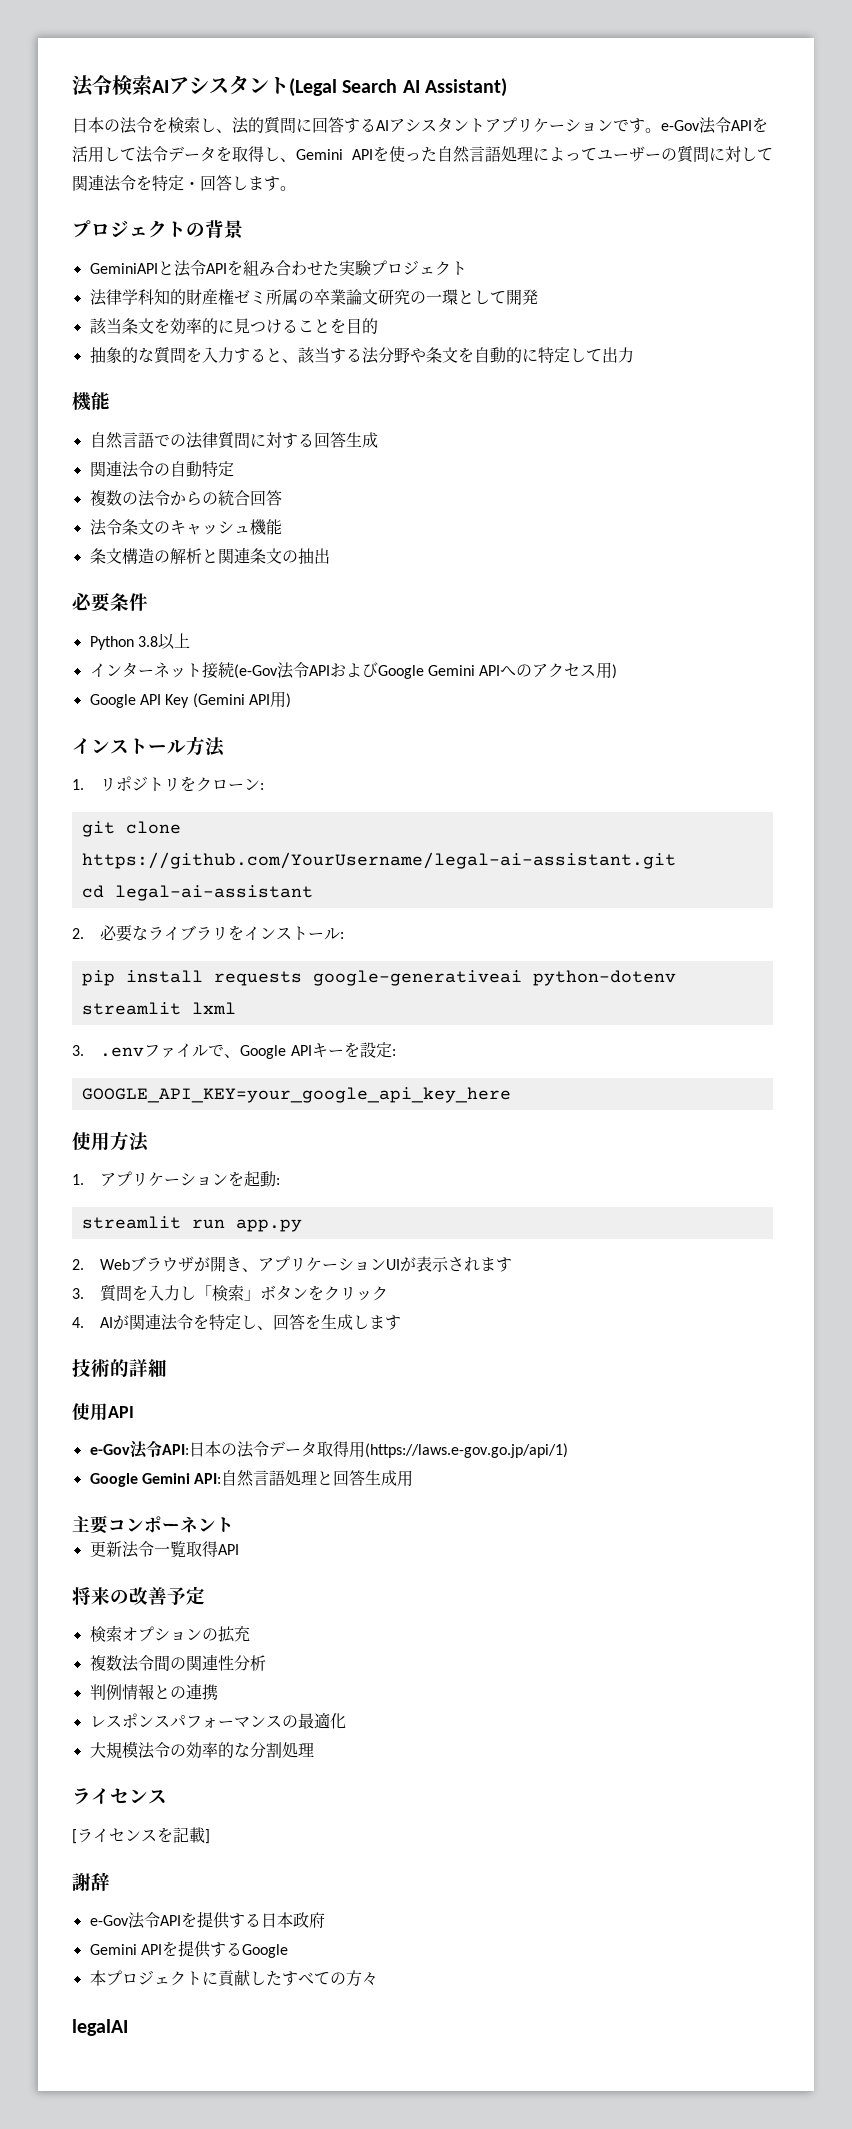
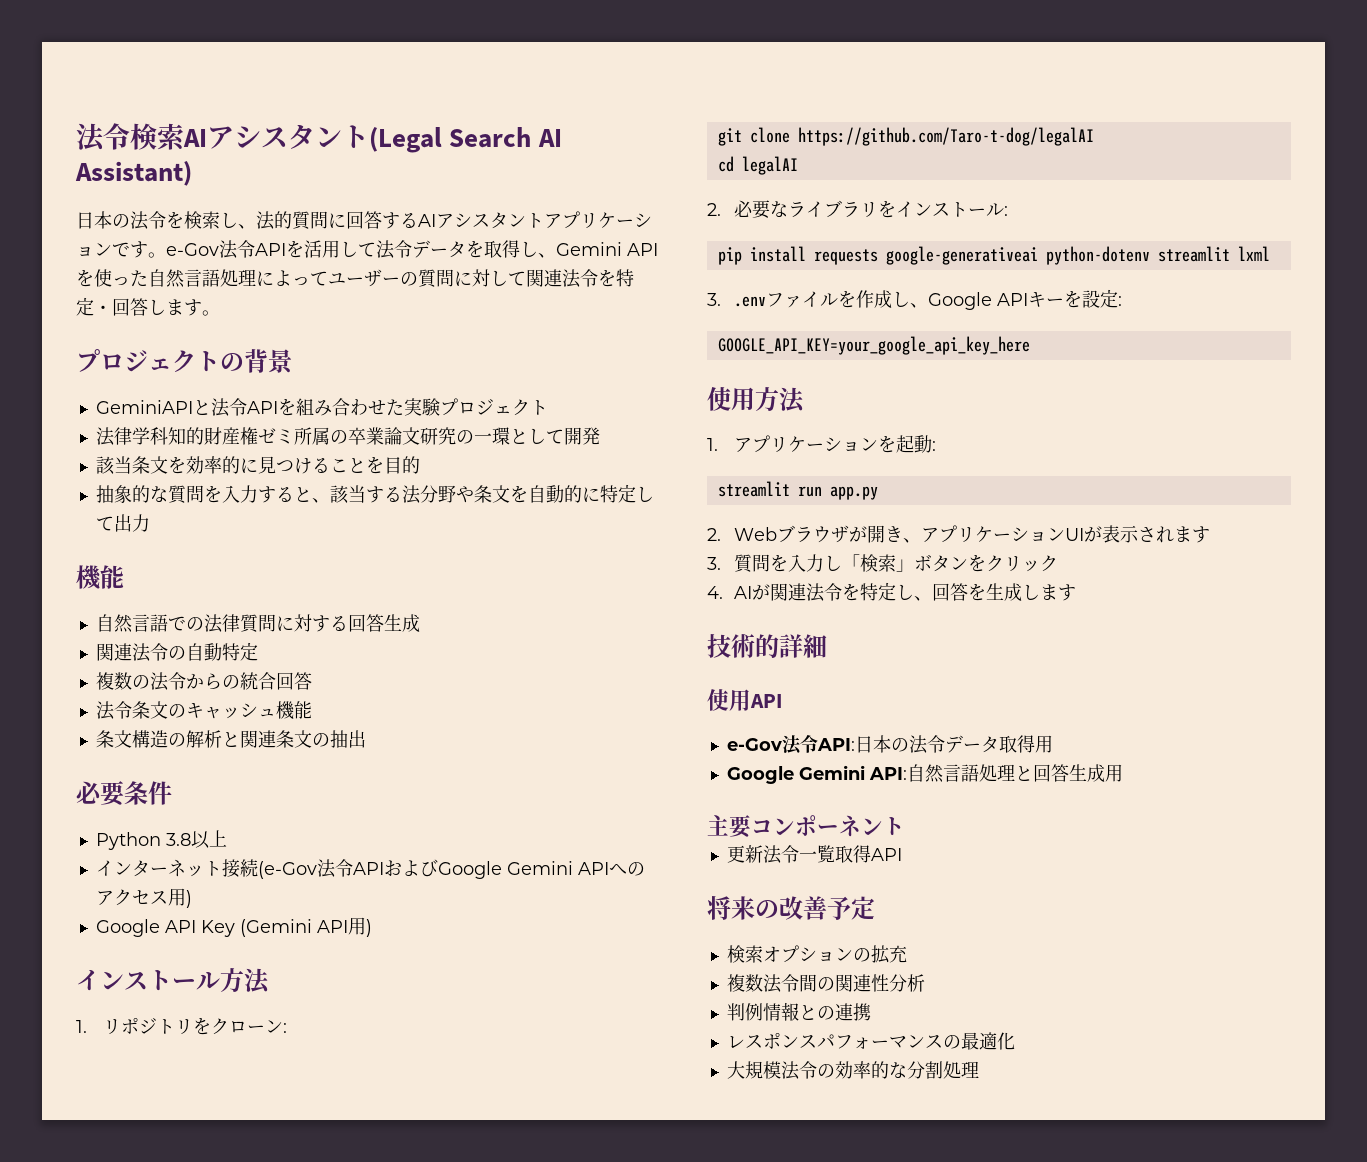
[81,852,676,869] https://github.com/YourUsername/legal-ai-assistant.git -> [797,127,1094,146] https://github.com/Taro-t-dog/legalAI
[114,885,313,901] legal-ai-assistant -> [741,156,798,175] legalAI
[208,1044,225,1057] で -> [837,290,910,308] を作成し
[364,1443,568,1458] (https://laws.e-gov.go.jp/api/1) -> (1053, 744) none
[72,1788,167,1805] [72,1827,210,1844] [72,1872,110,1891] [89,1911,325,1929] [89,1940,288,1958] [89,1970,378,1987] [72,2019,128,2036] // ライセンス // [ライセンスを記載] // 謝辞 // e-Gov法令APIを提供する日本政府 // Gemini APIを提供するGoogle // 本プロジェクトに貢献したすべての方々 // legalAI -> (979, 1069) none

